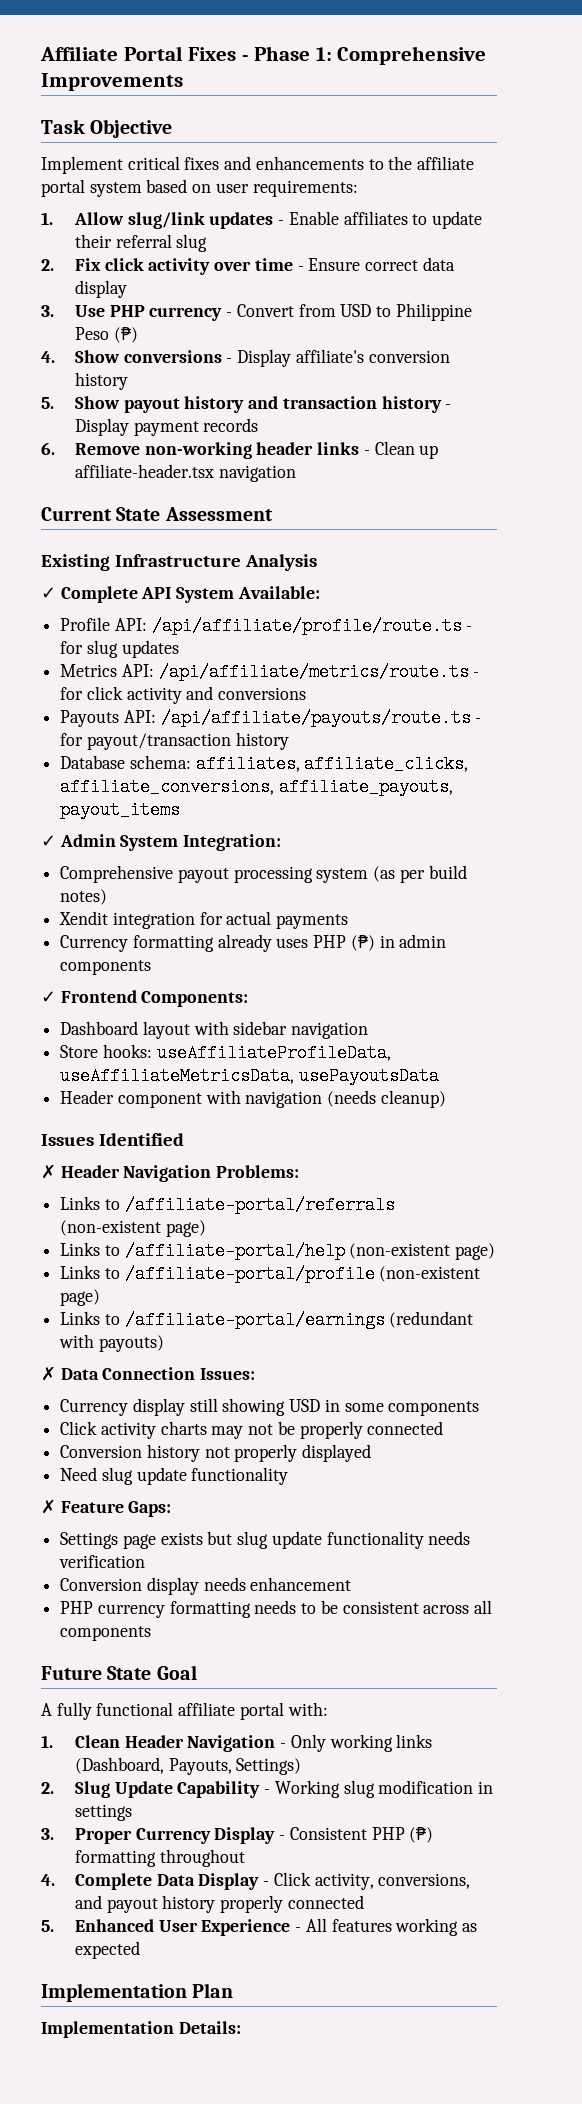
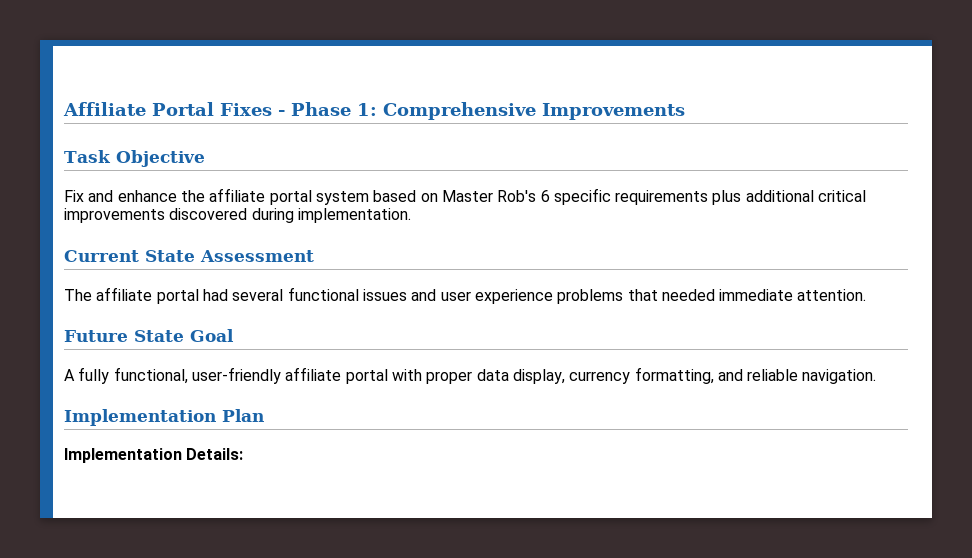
[41,156,384,174] Implement critical fixes and enhancements to -> [64,190,177,202] Fix and enhance
[215,180,358,197] [41,211,483,229] [74,234,208,252] [41,257,455,275] [74,280,127,298] [41,303,472,321] [74,327,138,343] [41,349,450,367] [74,372,128,390] [41,396,452,413] [74,418,259,436] [41,441,439,459] [74,464,296,482] [41,507,273,521] [41,554,317,571] [41,586,320,603] [60,617,473,635] [60,640,179,658] [60,663,480,681] [60,686,307,704] [60,709,482,727] [60,732,289,750] [60,755,469,773] [60,778,453,796] [60,801,181,819] [41,834,282,851] [60,865,467,883] [60,889,108,905] [59,911,349,929] [60,934,447,952] [60,960,152,975] [41,990,249,1007] [60,1021,369,1039] [60,1044,391,1062] [60,1067,439,1085] [60,1090,446,1108] [41,1133,184,1146] [41,1164,300,1182] [60,1196,395,1214] [60,1220,206,1237] [60,1242,496,1260] [60,1265,481,1283] [60,1289,101,1306] [60,1311,474,1329] [59,1334,164,1352] [41,1366,256,1381] [60,1398,480,1416] [60,1421,444,1439] [60,1444,372,1462] [60,1467,289,1485] [41,1499,172,1517] [60,1531,471,1549] [59,1555,146,1568] [60,1577,352,1595] [60,1600,493,1618] [60,1626,152,1641] user requirements: // 1. Allow slug/link updates - Enable affiliates to update their referral slug // 2. Fix click activity over time - Ensure correct data display // 3. Use PHP currency - Convert from USD to Philippine Peso (₱) // 4. Show conversions - Display affiliate's conversion history // 5. Show payout history and transaction history - Display payment records // 6. Remove non-working header links - Clean up affiliate-header.tsx navigation // Current State Assessment // Existing Infrastructure Analysis // ✓ Complete API System Available: // Profile API: /api/affiliate/profile/route.ts - for slug updates // Metrics API: /api/affiliate/metrics/route.ts - for click activity and conversions // Payouts API: /api/affiliate/payouts/route.ts - for payout/transaction history // Database schema: affiliates, affiliate_clicks, affiliate_conversions, affiliate_payouts, payout_items // ✓ Admin System Integration: // Comprehensive payout processing system (as per build notes) // Xendit integration for actual payments // Currency formatting already uses PHP (₱) in admin components // ✓ Frontend Components: // Dashboard layout with sidebar navigation // Store hooks: useAffiliateProfileData, useAffiliateMetricsData, usePayoutsData // Header component with navigation (needs cleanup) // Issues Identified // ✗ Header Navigation Problems: // Links to /affiliate-portal/referrals (non-existent page) // Links to /affiliate-portal/help (non-existent page) // Links to /affiliate-portal/profile (non-existent page) // Links to /affiliate-portal/earnings (redundant with payouts) // ✗ Data Connection Issues: // Currency display still showing USD in some components // Click activity charts may not be properly connected // Conversion history not properly displayed // Need slug update functionality // ✗ Feature Gaps: // Settings page exists but slug update functionality needs verification // Conversion display needs enhancement // PHP currency formatting needs to be consistent across all components -> [441,188,867,205] [64,208,411,223] [64,250,314,262] [64,287,867,304] Master Rob's 6 specific requirements plus additional critical improvements discovered during implementation. // Current State Assessment // The affiliate portal had several functional issues and user experience problems that needed immediate attention.
[96,1702,328,1720] [41,1734,433,1752] [74,1757,302,1775] [41,1780,494,1798] [74,1804,132,1821] [41,1827,434,1844] [74,1849,245,1867] [41,1872,471,1890] [74,1895,364,1913] [41,1918,478,1936] [74,1941,140,1959] functional affiliate portal with: // 1. Clean Header Navigation - Only working links (Dashboard, Payouts, Settings) // 2. Slug Update Capability - Working slug modification in settings // 3. Proper Currency Display - Consistent PHP (₱) formatting throughout // 4. Complete Data Display - Click activity, conversions, and payout history properly connected // 5. Enhanced User Experience - All features working as expected -> [113,367,877,384] functional, user-friendly affiliate portal with proper data display, currency formatting, and reliable navigation.

